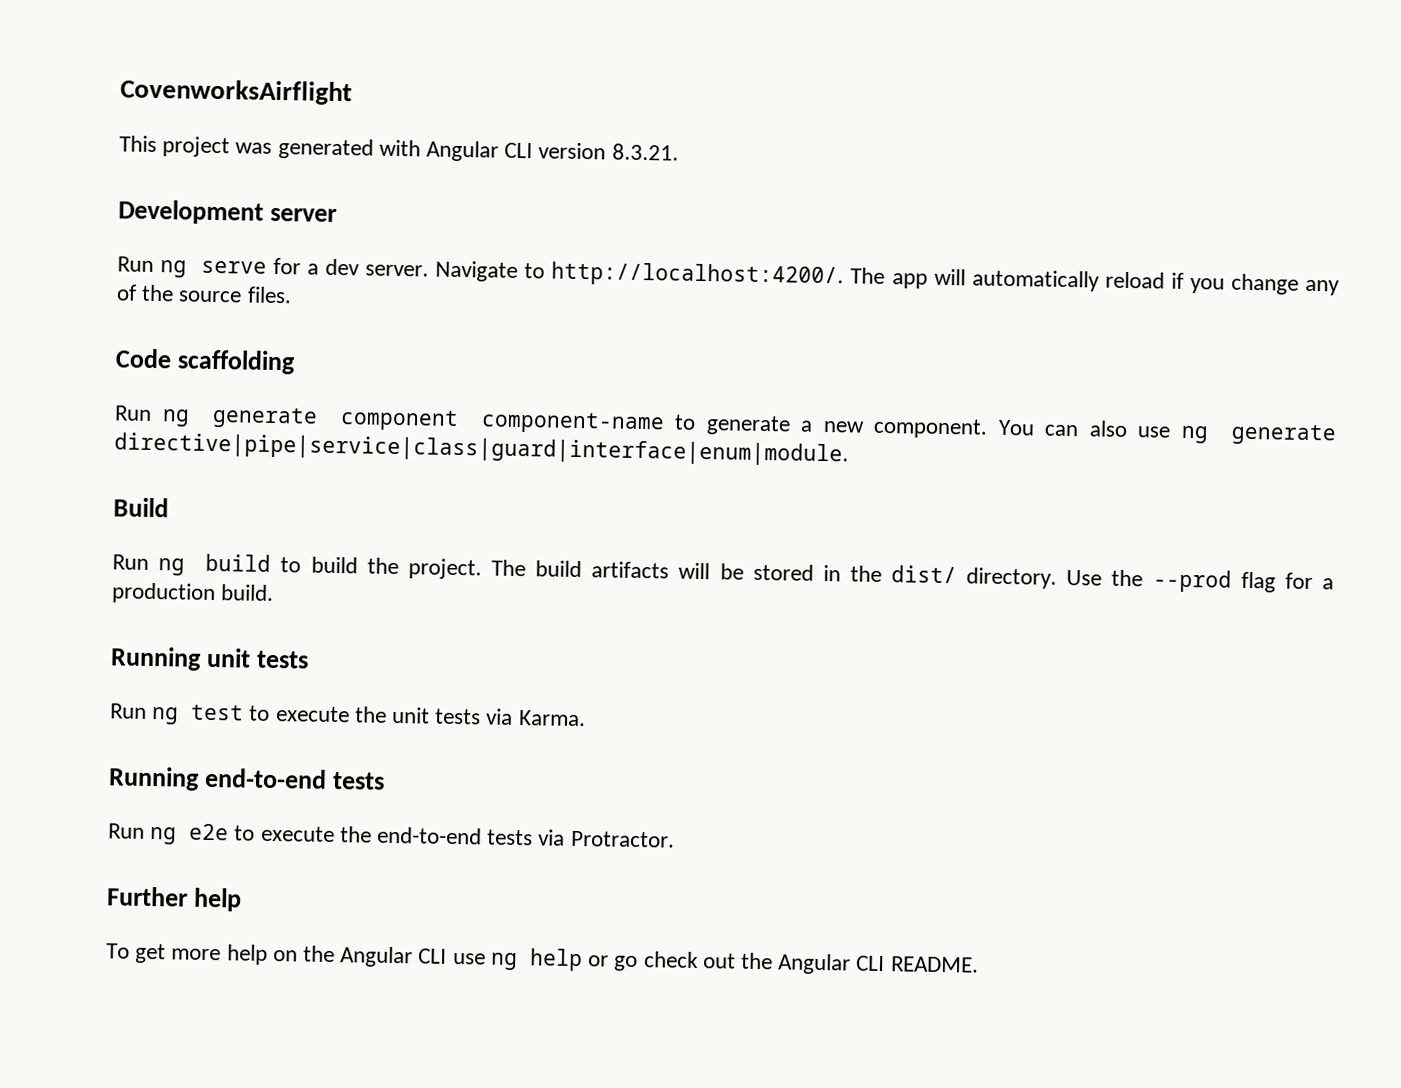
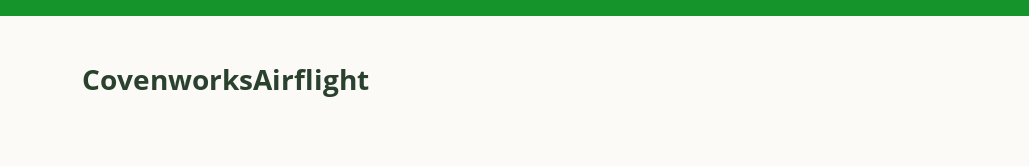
[119,135,679,162] [118,199,337,225] [117,256,1340,296] [116,284,292,304] [115,348,296,375] [114,405,1338,446] [114,432,849,467] [113,497,169,518] [112,553,1334,593] [111,582,275,605] [110,646,309,671] [110,703,586,727] [108,766,385,791] [108,823,675,848] [106,886,242,912] [106,943,979,975] // This project was generated with Angular CLI version 8.3.21. // Development server // Run ng serve for a dev server. Navigate to http://localhost:4200/. The app will automatically reload if you change any of the source files. // Code scaffolding // Run ng generate component component-name to generate a new component. You can also use ng generate directive|pipe|service|class|guard|interface|enum|module. // Build // Run ng build to build the project. The build artifacts will be stored in the dist/ directory. Use the --prod flag for a production build. // Running unit tests // Run ng test to execute the unit tests via Karma. // Running end-to-end tests // Run ng e2e to execute the end-to-end tests via Protractor. // Further help // To get more help on the Angular CLI use ng help or go check out the Angular CLI README. -> (369, 83) none

